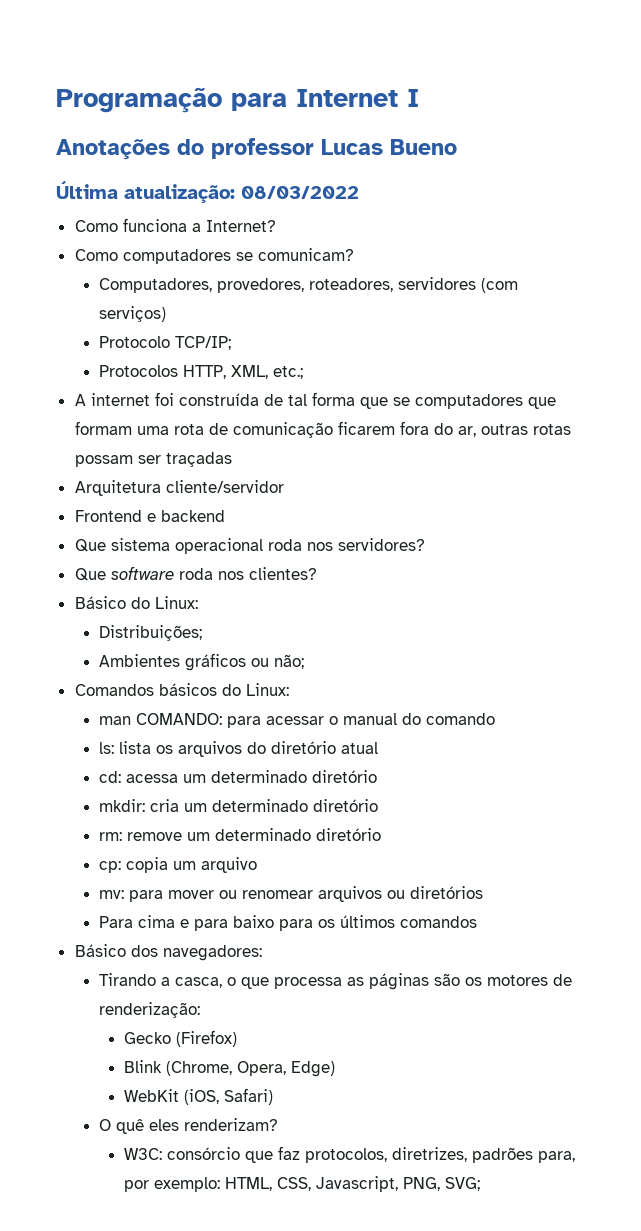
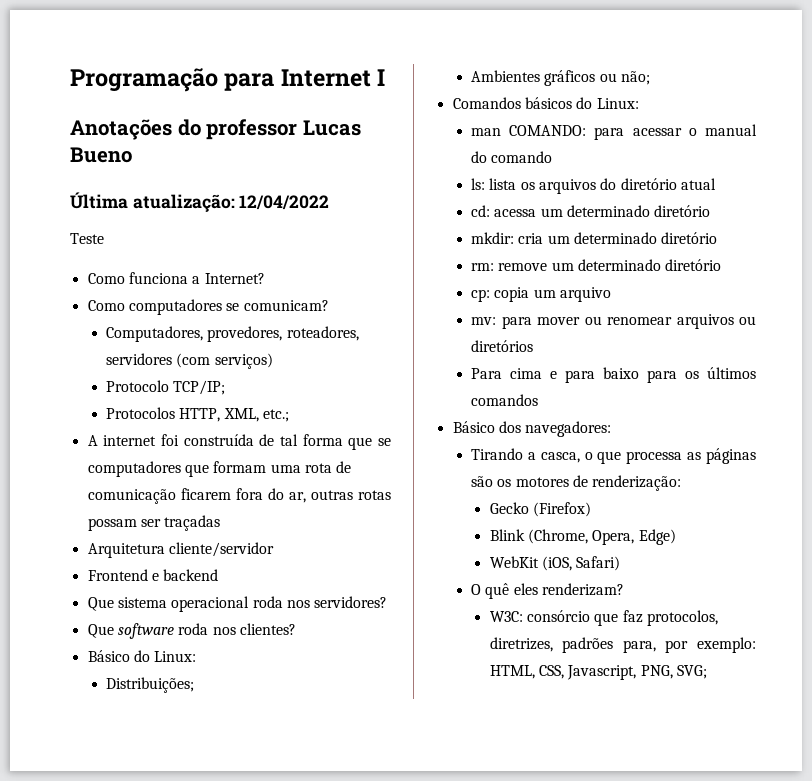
[241,186,359,199] 08/03/2022 -> [239,195,330,210] [70,233,104,244] 12/04/2022 // Teste

